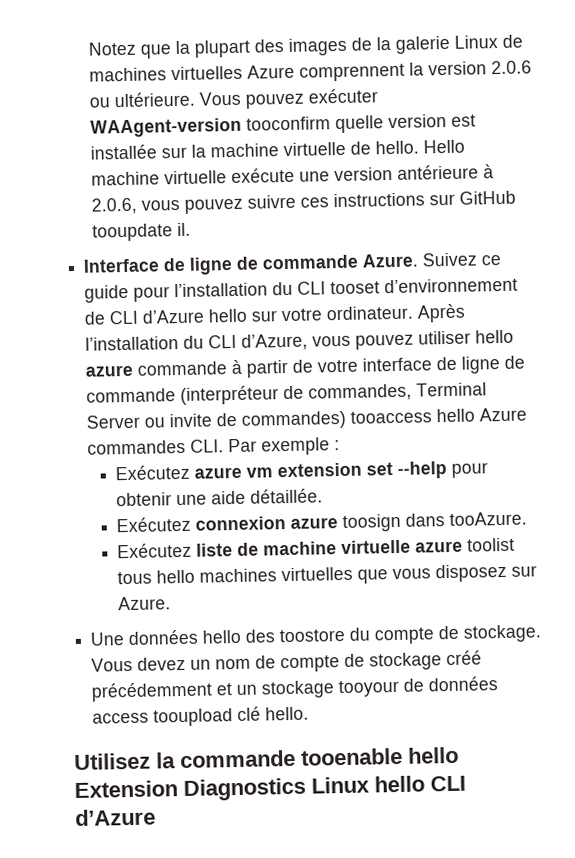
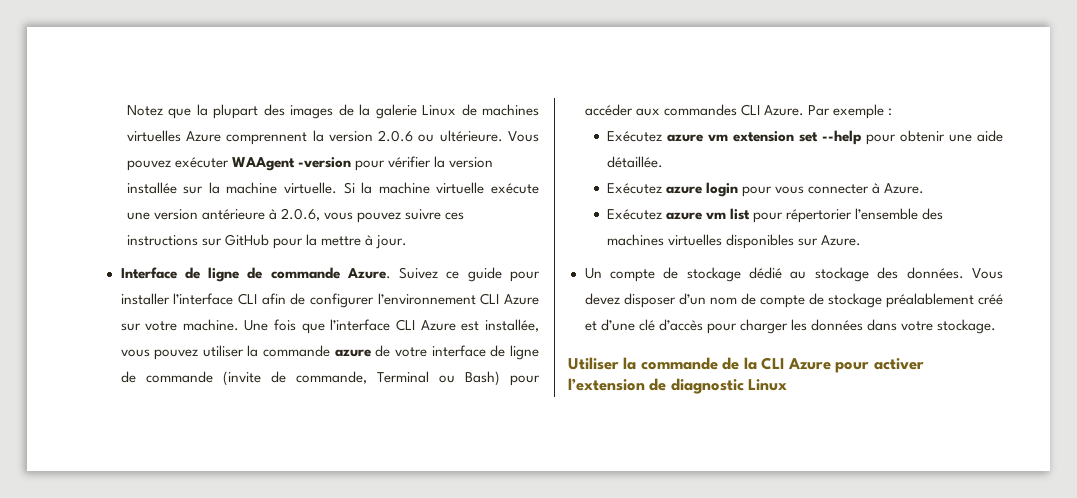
[90,113,477,138] [90,139,466,160] WAAgent-version tooconfirm quelle version est installée sur la machine virtuelle de hello. Hello -> [231,156,493,171] [126,182,373,194] WAAgent -version pour vérifier la version installée sur la machine virtuelle. Si la
[92,222,192,242] tooupdate il. -> [272,234,407,249] pour la mettre à jour.
[174,277,519,298] [84,303,467,325] [85,329,515,351] [85,359,290,378] l’installation du CLI tooset d’environnement de CLI d’Azure hello sur votre ordinateur. Après l’installation du CLI d’Azure, vous pouvez utiliser hello azure commande à partir -> [120,293,539,308] [120,319,539,334] [120,345,371,360] installer l’interface CLI afin de configurer l’environnement CLI Azure sur votre machine. Une fois que l’interface CLI Azure est installée, vous pouvez utiliser la commande azure
[180,382,488,405] [86,407,528,430] [87,439,225,455] (interpréteur de commandes, Terminal Server ou invite de commandes) tooaccess hello Azure commandes CLI. -> [222,371,540,386] [584,104,804,116] (invite de commande, Terminal ou Bash) pour accéder aux commandes CLI Azure.
[195,511,528,532] [117,537,516,559] [117,563,538,585] [118,596,172,611] [90,624,543,646] [91,656,212,672] connexion azure toosign dans tooAzure. // Exécutez liste de machine virtuelle azure toolist tous hello machines virtuelles que vous disposez sur Azure. // Une données hello des toostore du compte de stockage. Vous devez un -> [666,182,925,197] [607,208,944,223] [607,234,862,249] [584,267,1003,282] [584,293,706,308] azure login pour vous connecter à Azure. // Exécutez azure vm list pour répertorier l’ensemble des machines virtuelles disponibles sur Azure. // Un compte de stockage dédié au stockage des données. Vous devez disposer d’un
[446,650,483,666] [91,676,499,702] [92,706,310,727] [74,746,459,771] [74,775,466,801] [75,808,156,827] créé précédemment et un stockage tooyour de données access tooupload clé hello. // Utilisez la commande tooenable hello Extension Diagnostics Linux hello CLI d’Azure -> [885,293,1003,308] [584,319,996,334] [568,357,924,373] [568,378,788,394] préalablement créé et d’une clé d’accès pour charger les données dans votre stockage. // Utiliser la commande de la CLI Azure pour activer l’extension de diagnostic Linux

